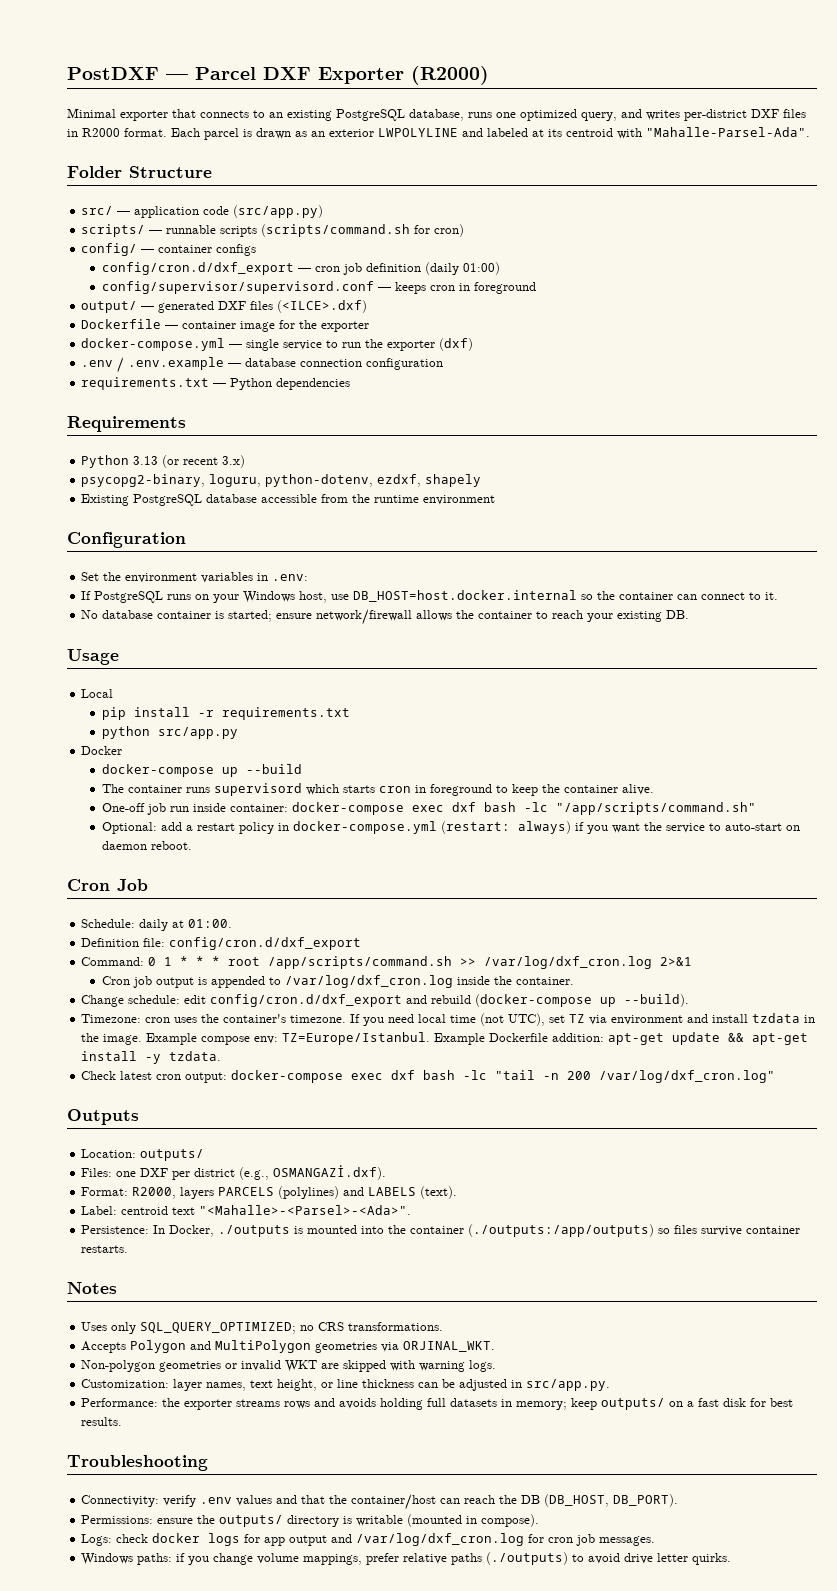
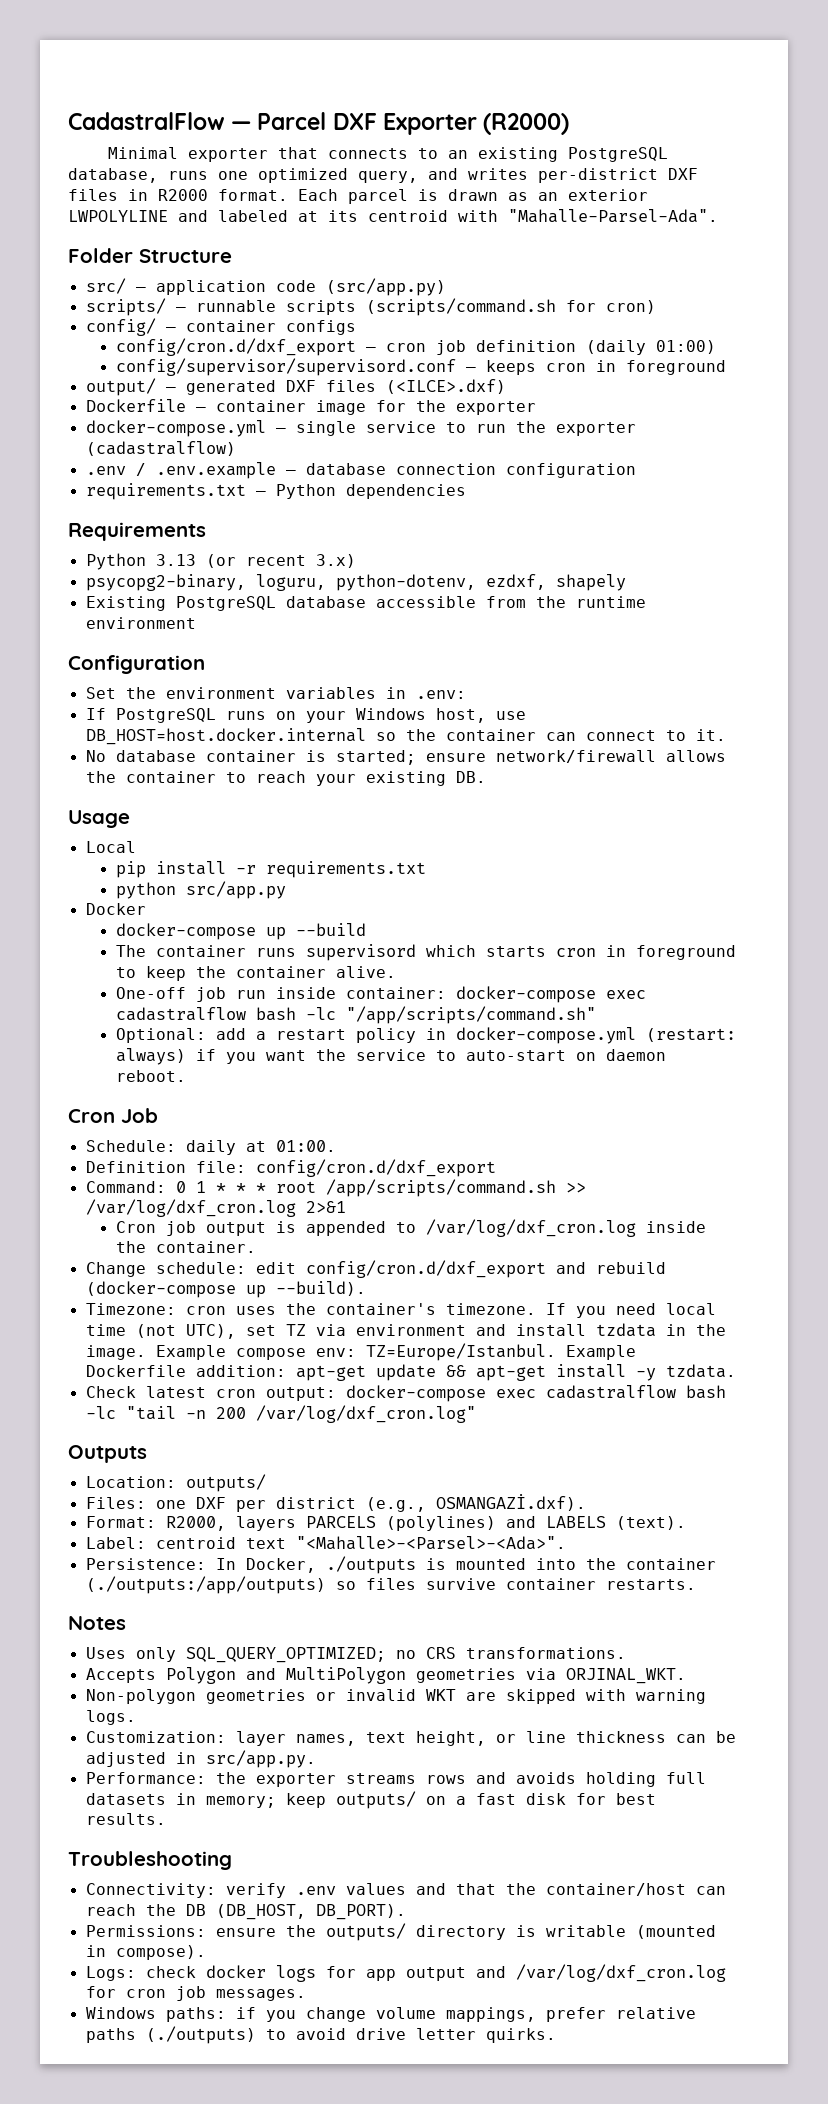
[67,67,159,80] PostDXF -> [68,112,225,130] CadastralFlow
[439,338,474,351] (dxf) -> [85,441,236,456] (cadastralflow)
[451,802,476,812] dxf -> [115,1007,246,1021] cadastralflow
[391,1070,416,1080] dxf -> [545,1385,676,1399] cadastralflow

